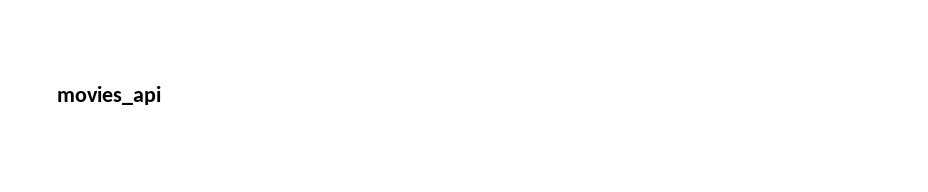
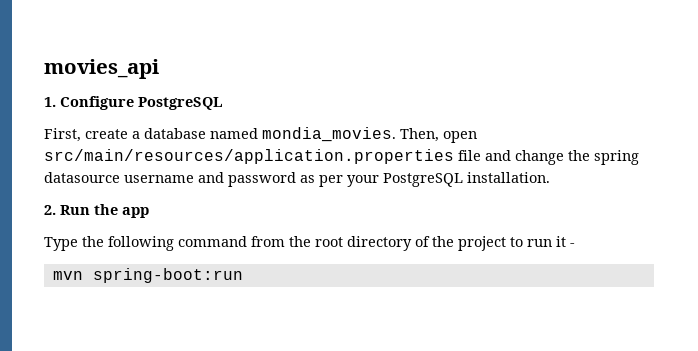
(161, 95) none -> [44,96,222,110] [44,127,477,143] [44,149,639,165] [44,172,550,187] [44,204,149,218] [44,236,575,251] [52,268,243,283] // 1. Configure PostgreSQL // First, create a database named mondia_movies. Then, open src/main/resources/application.properties file and change the spring datasource username and password as per your PostgreSQL installation. // 2. Run the app // Type the following command from the root directory of the project to run it - // mvn spring-boot:run

